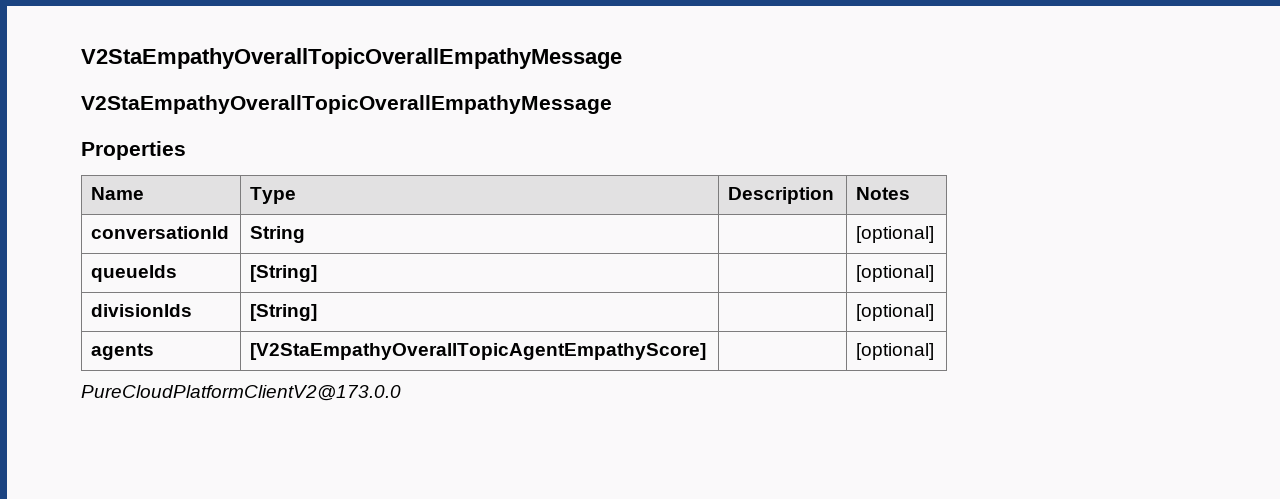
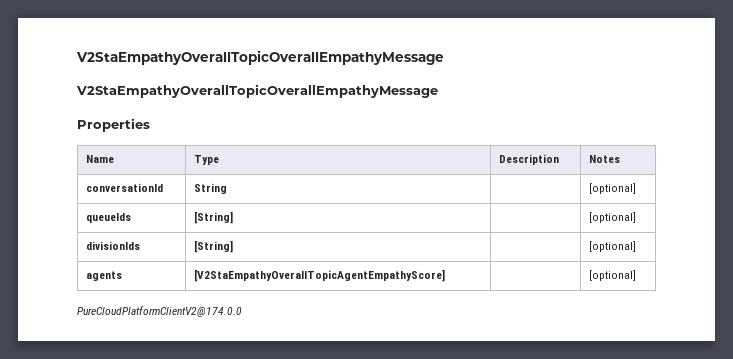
[81,385,401,401] PureCloudPlatformClientV2@173.0.0 -> [77,306,242,317] PureCloudPlatformClientV2@174.0.0

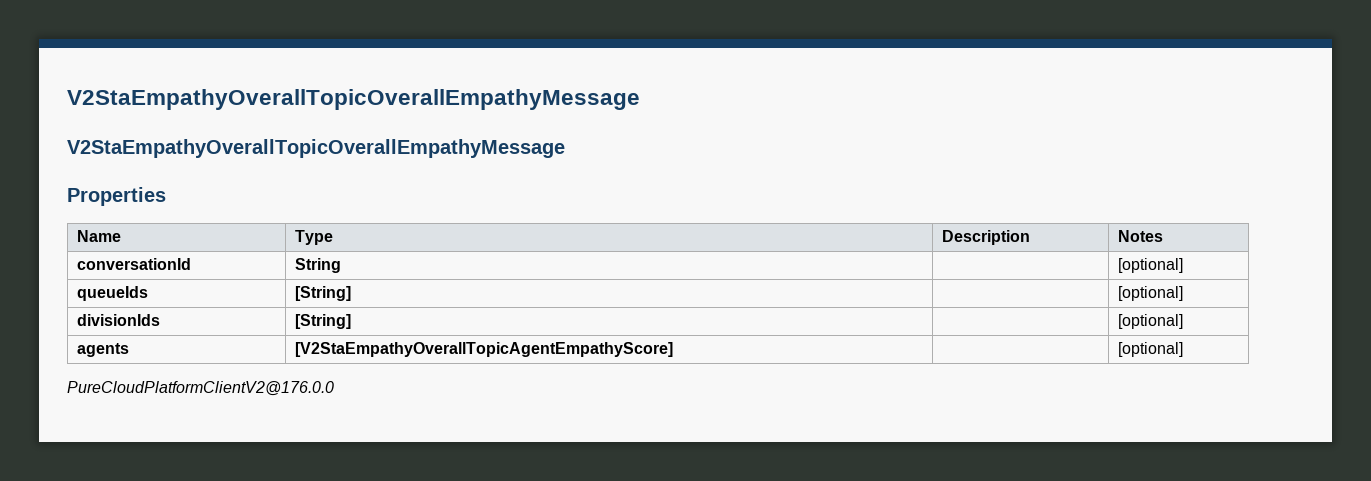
[77,306,242,317] PureCloudPlatformClientV2@174.0.0 -> [67,381,334,396] PureCloudPlatformClientV2@176.0.0

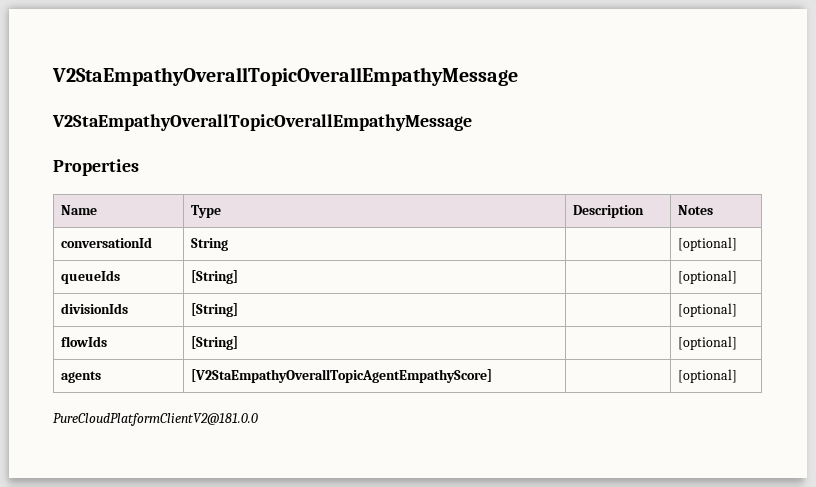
(1183, 321) none -> [61,336,108,347] [191,336,239,350] [678,336,738,350] // flowIds | [String] | | [optional]
[67,381,334,396] PureCloudPlatformClientV2@176.0.0 -> [53,413,258,426] PureCloudPlatformClientV2@181.0.0

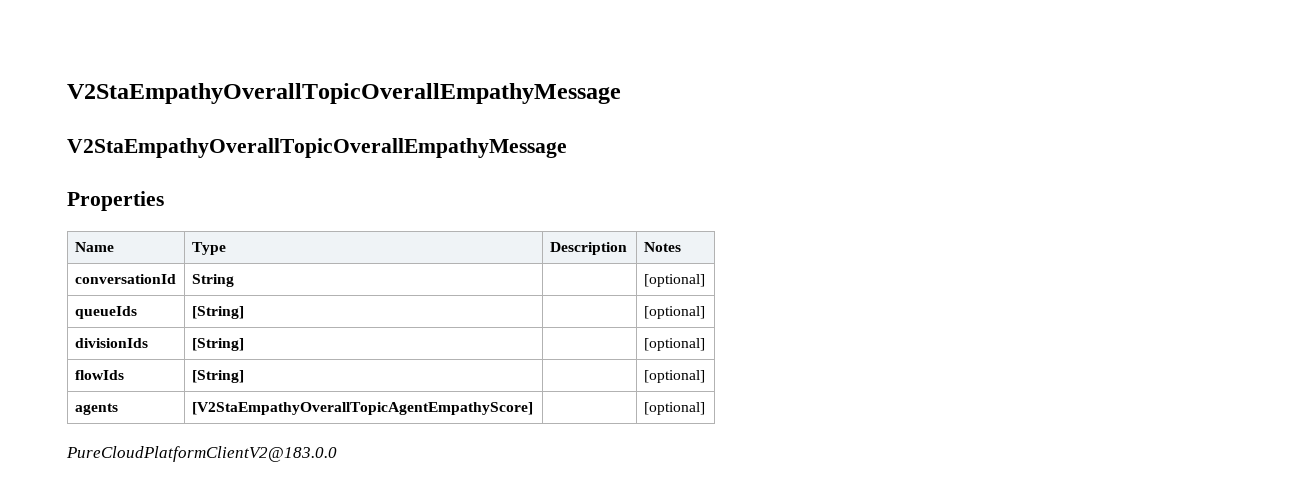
[53,413,258,426] PureCloudPlatformClientV2@181.0.0 -> [66,446,337,462] PureCloudPlatformClientV2@183.0.0

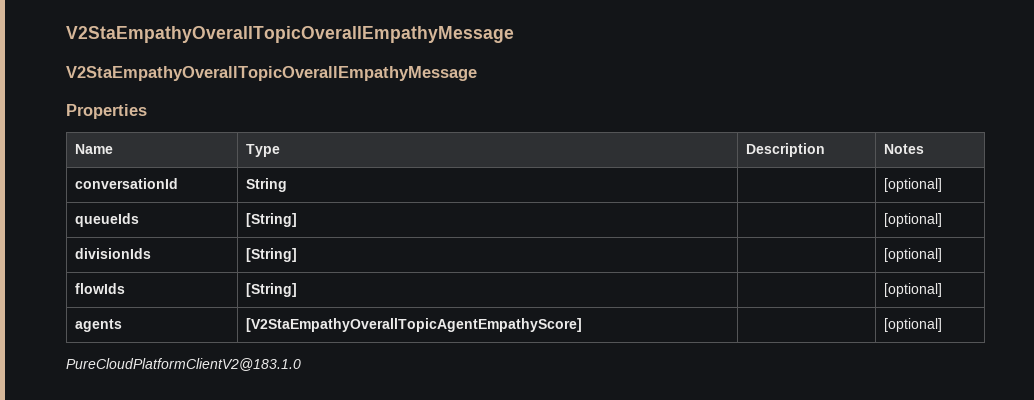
[66,446,337,462] PureCloudPlatformClientV2@183.0.0 -> [66,358,301,371] PureCloudPlatformClientV2@183.1.0

